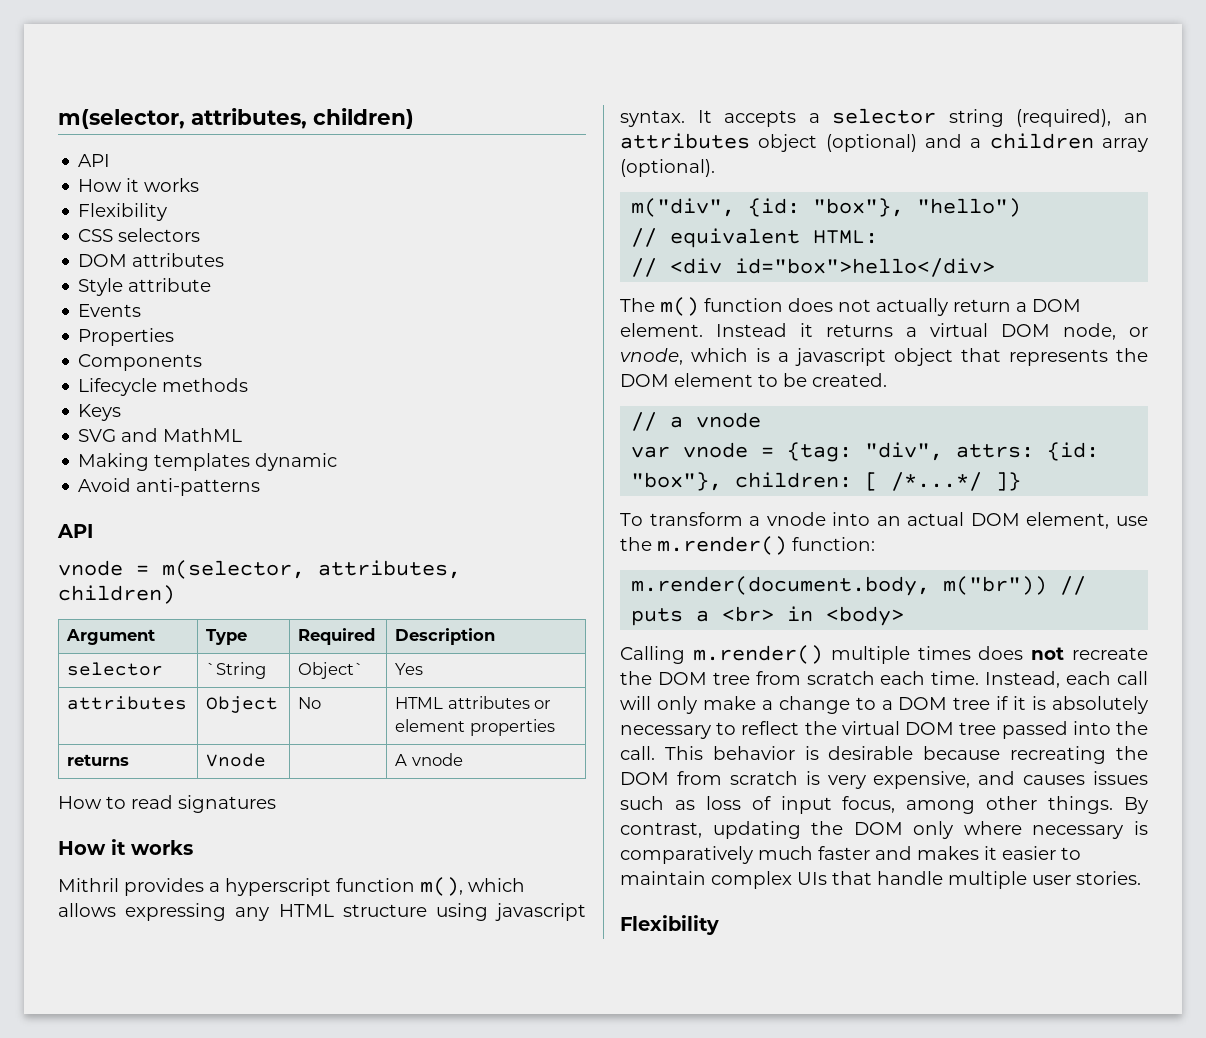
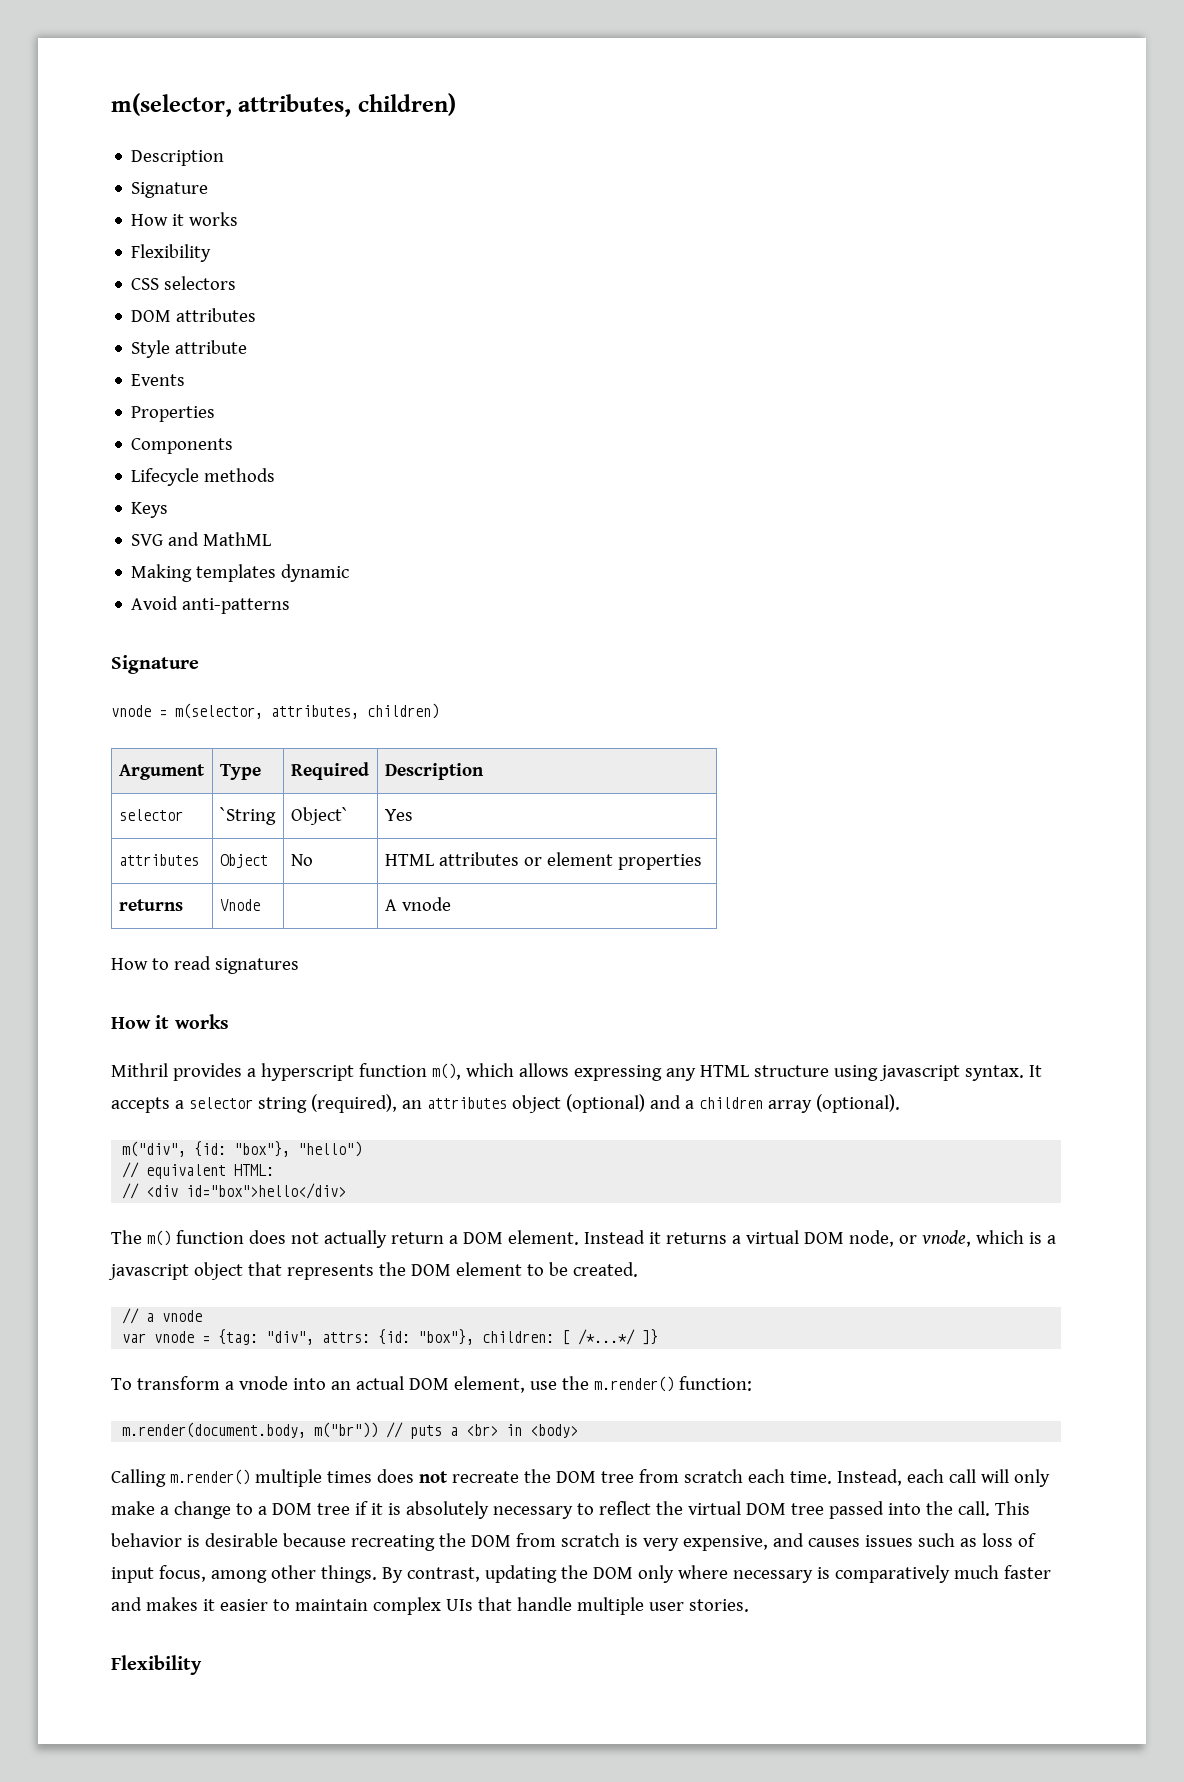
[58,108,414,129] [78,154,111,167] m(selector, attributes, children) // API -> [111,93,456,117] [131,150,225,166] [131,182,209,198] m(selector, attributes, children) // Description // Signature
[57,524,93,538] API -> [111,655,199,674] Signature

